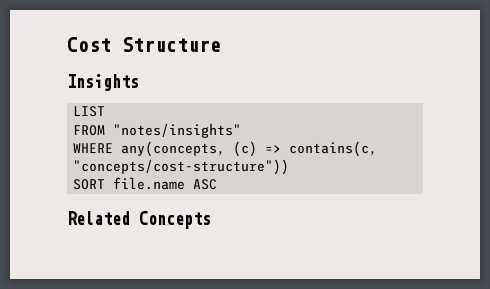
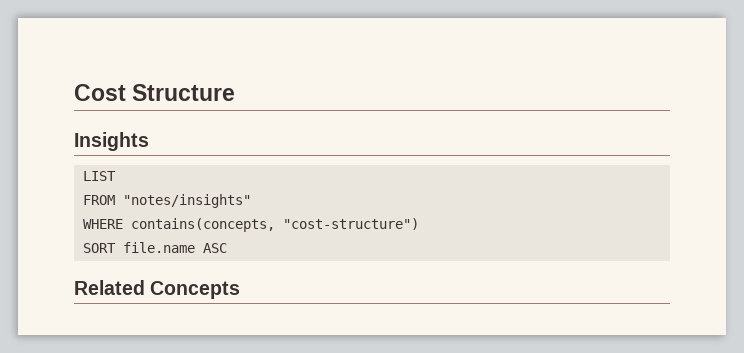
[121,141,378,157] [73,159,290,175] any(concepts, (c) => contains(c, "concepts/cost-structure")) -> [131,218,420,232] contains(concepts, "cost-structure")

